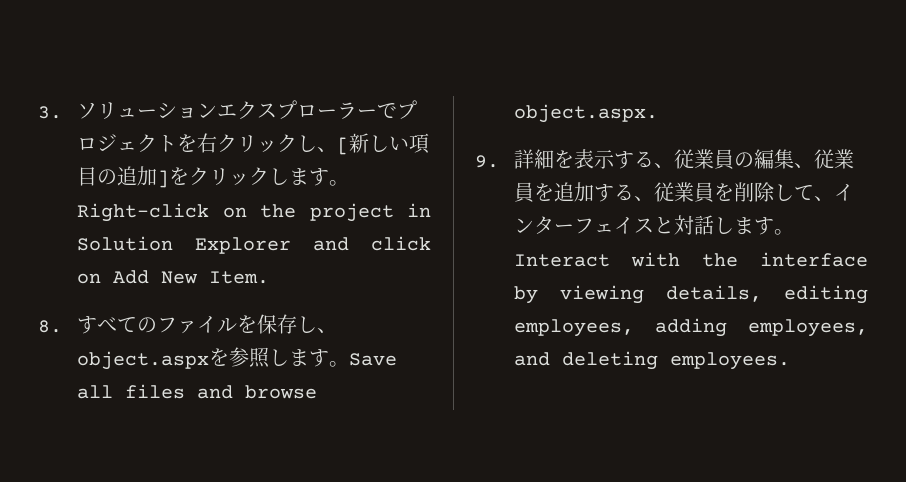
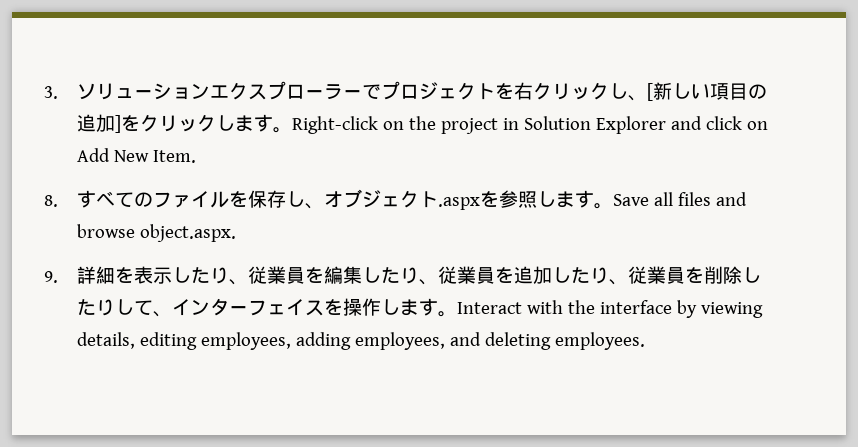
[77,351,210,370] object.aspx -> [324,189,481,210] オブジェクト.aspx
[614,149,795,169] する、従業員の編集 -> [172,266,420,285] したり、従業員を編集したり
[594,184,635,202] する -> [552,267,610,284] したり
(795, 192) none -> [77,299,135,316] たりし
[654,215,715,235] と対話 -> [324,298,382,316] を操作

